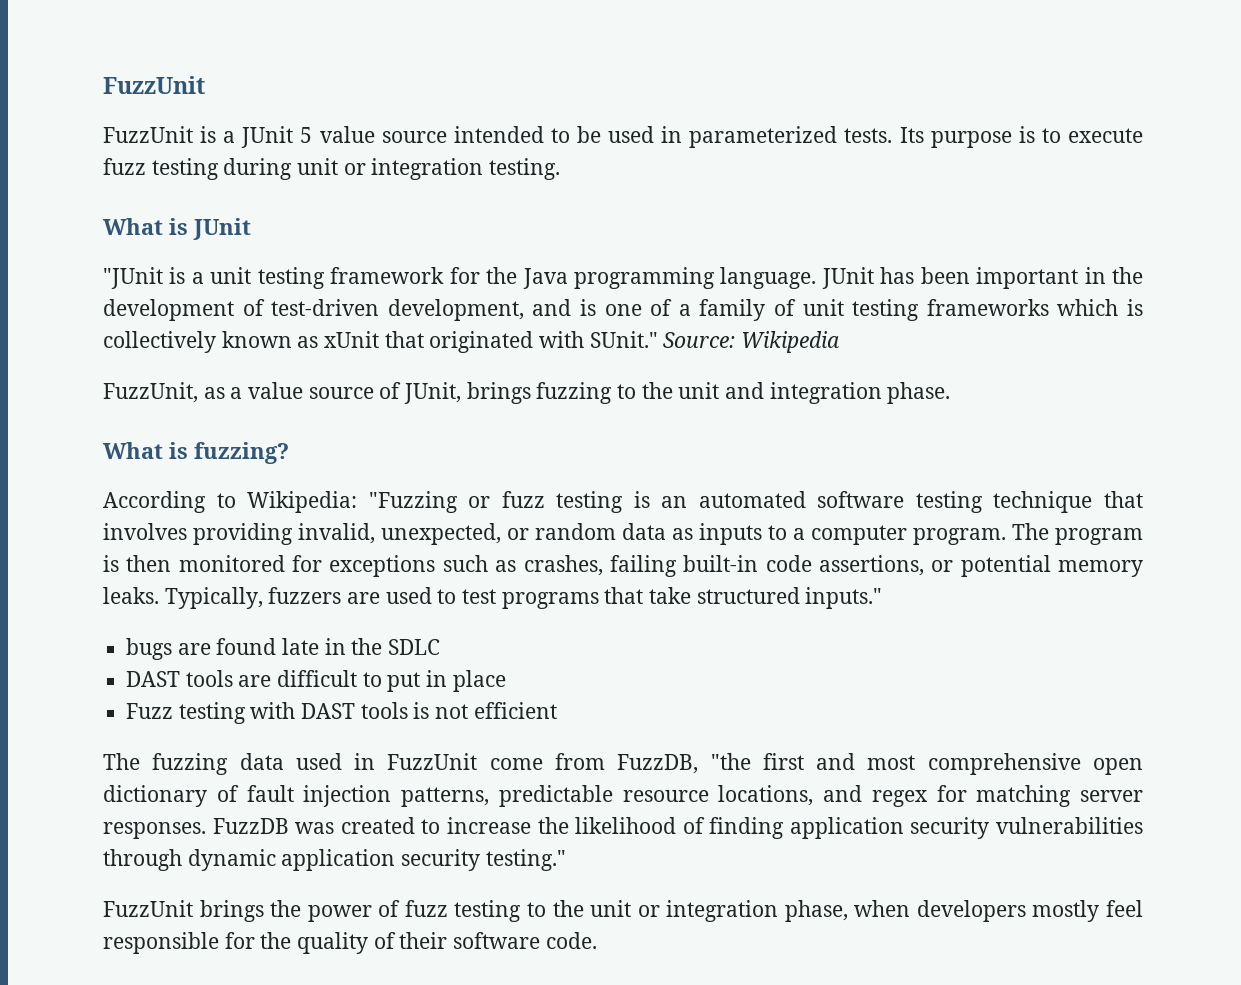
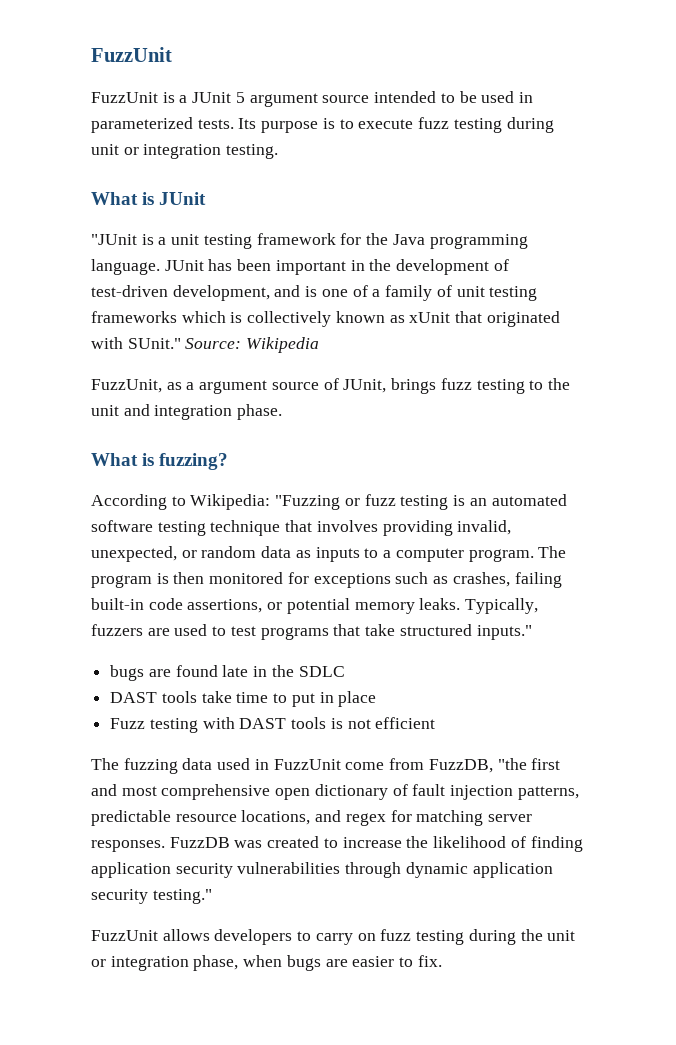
[319,126,375,143] value -> [249,93,318,107] argument
[248,382,304,399] value -> [199,380,268,394] argument
[536,382,613,404] fuzzing -> [440,378,525,394] fuzz testing
[238,670,358,687] are difficult -> [201,691,269,703] take time
[199,900,546,922] brings the power of fuzz testing to -> [162,929,516,945] allows developers to carry on fuzz testing during
[916,900,1143,922] [103,932,597,954] developers mostly feel responsible for the quality of their software code. -> [286,955,442,971] bugs are easier to fix.

